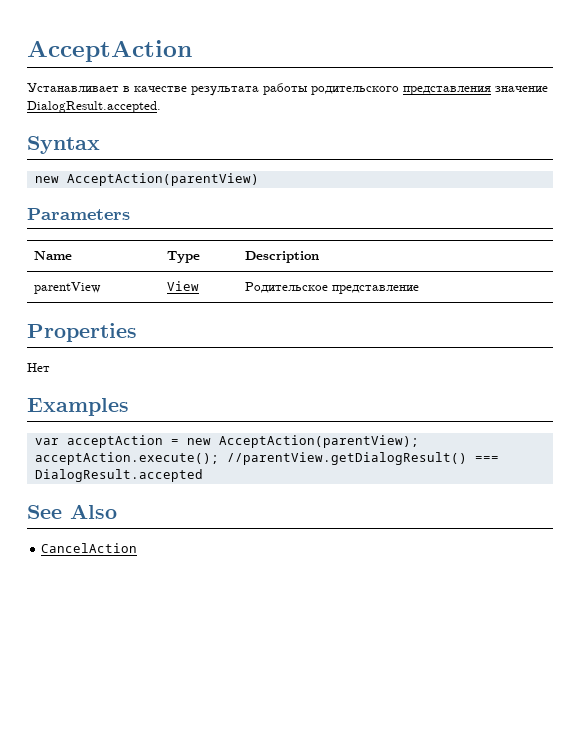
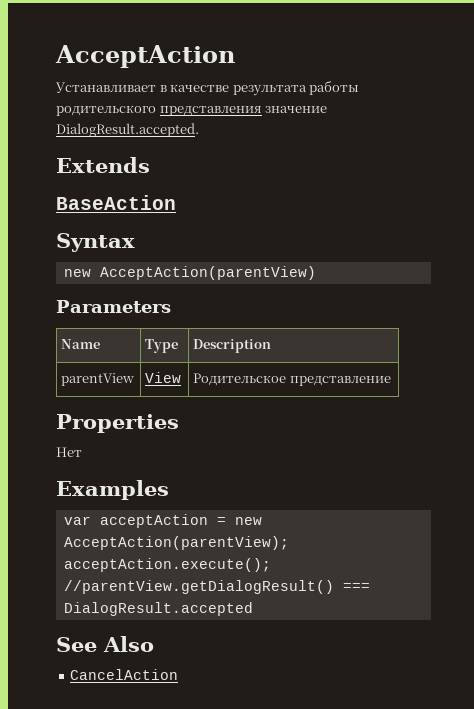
(161, 107) none -> [56,157,150,173] [56,195,176,210] // Extends // BaseAction

